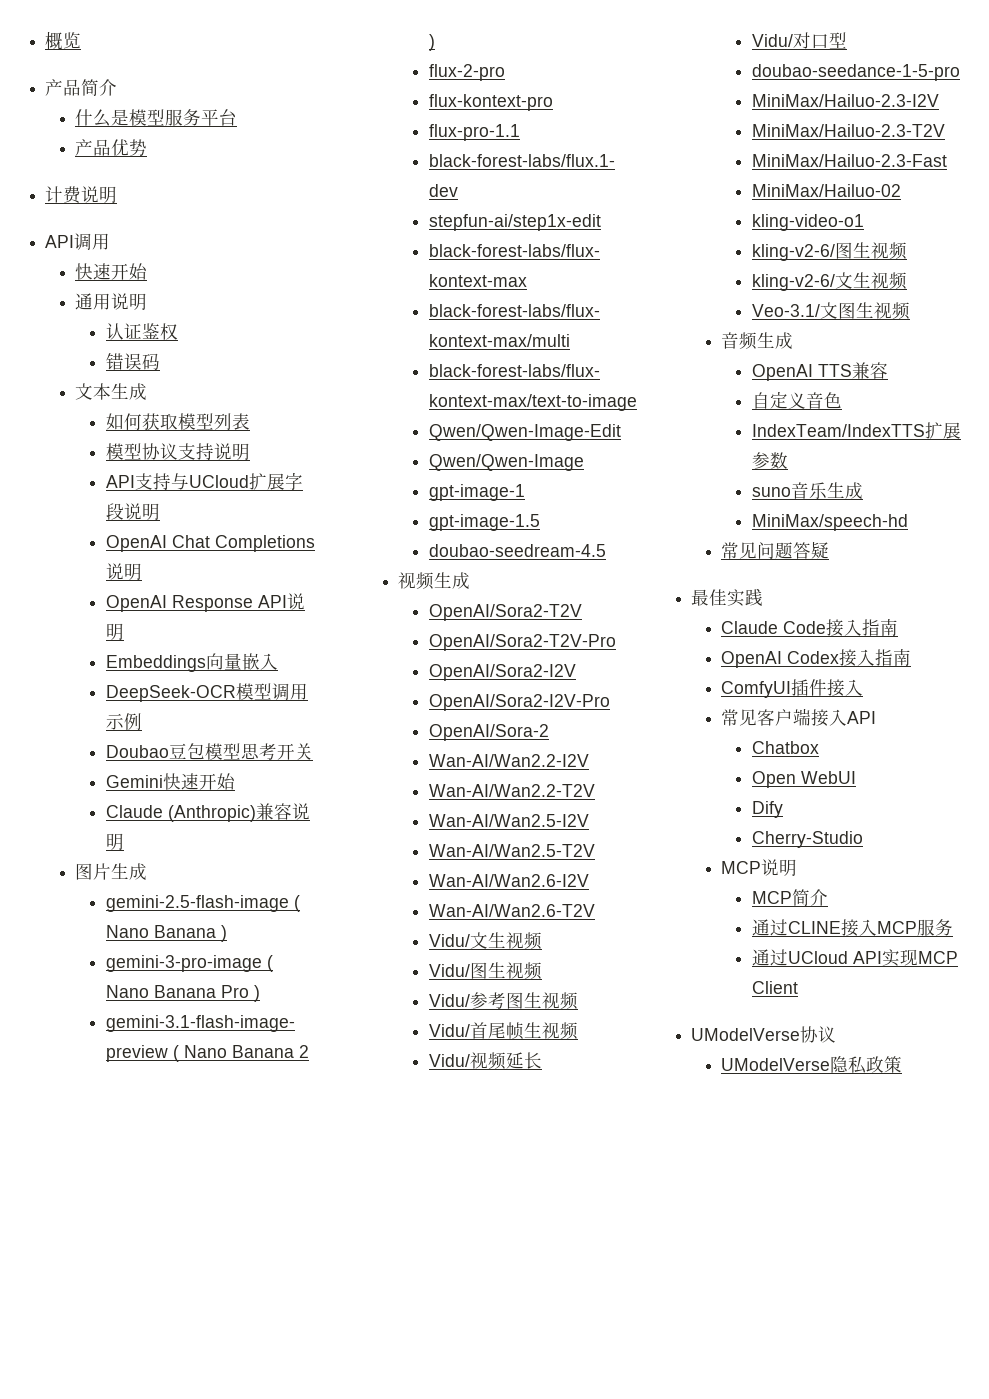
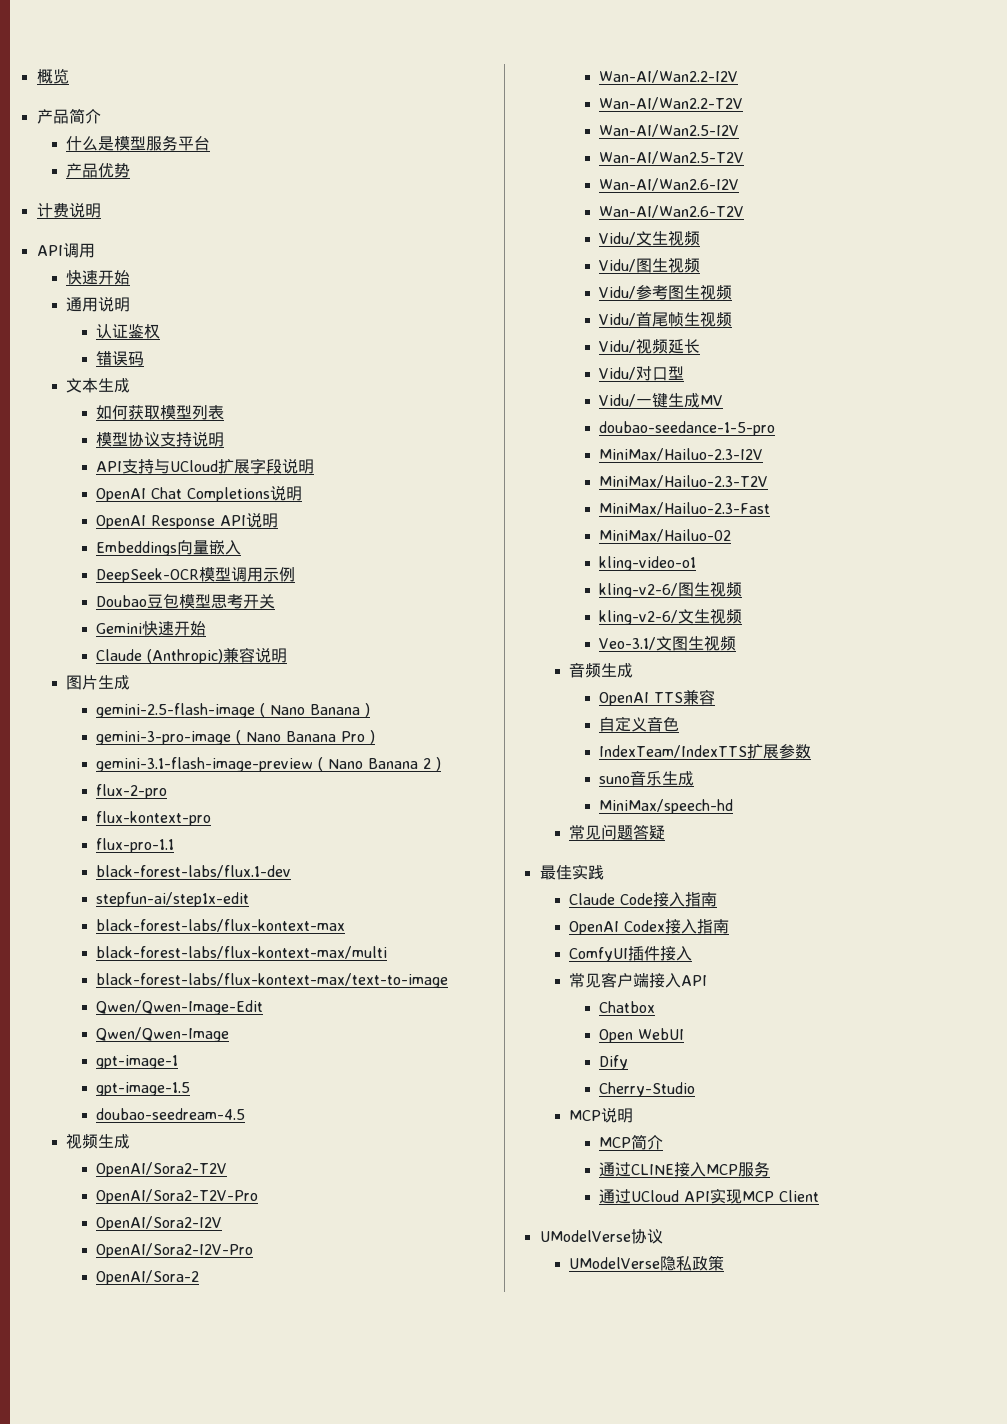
(847, 40) none -> [599,393,724,408] // Vidu/一键生成MV

